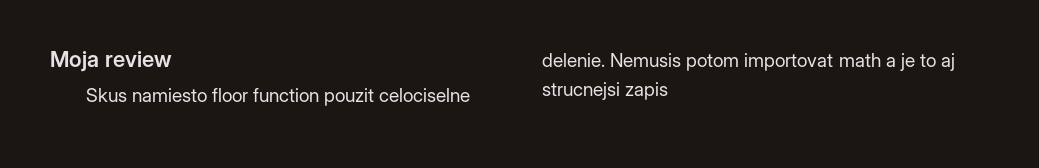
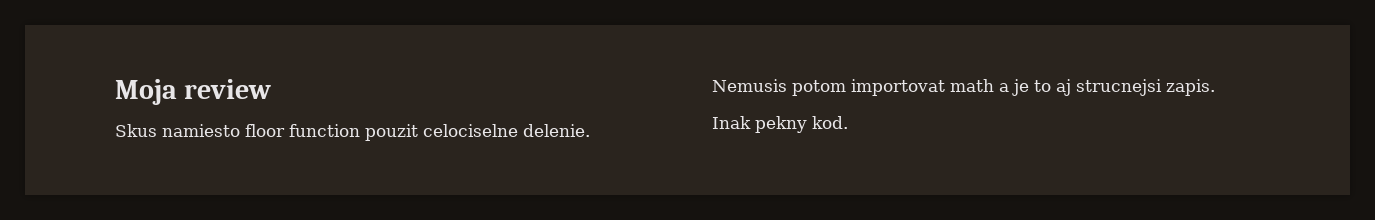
[625,82,669,100] zapis -> [1166,79,1215,96] [712,116,848,133] zapis. // Inak pekny kod.

